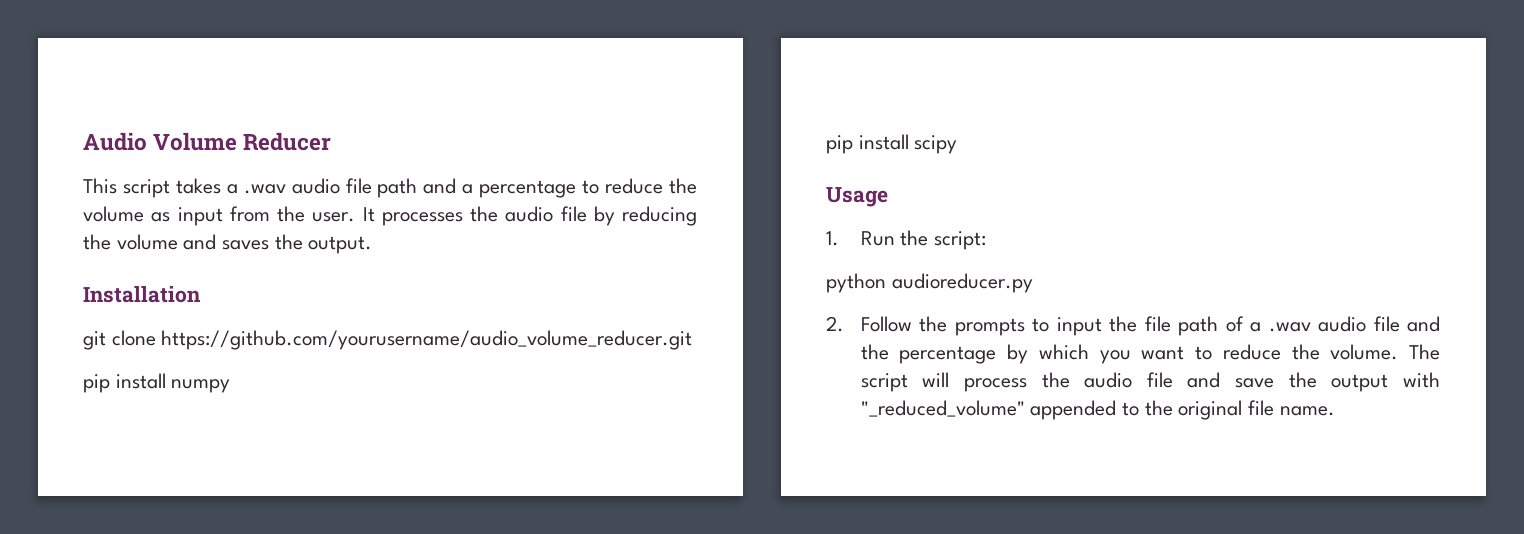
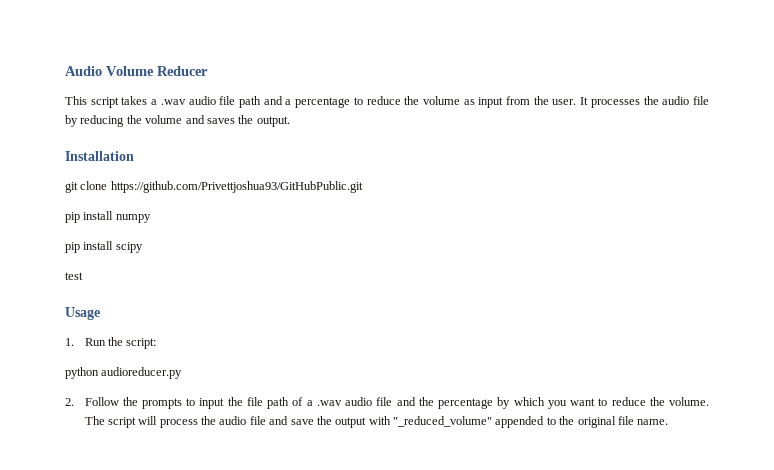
[161,330,693,350] https://github.com/yourusername/audio_volume_reducer.git -> [110,181,363,193] https://github.com/Privettjoshua93/GitHubPublic.git
(958, 144) none -> [65,272,83,280] // test

